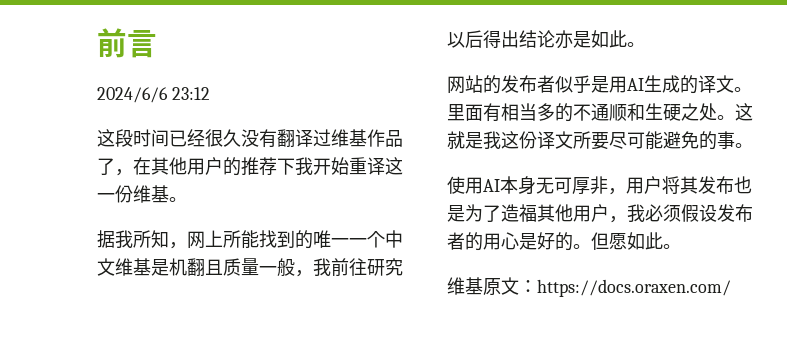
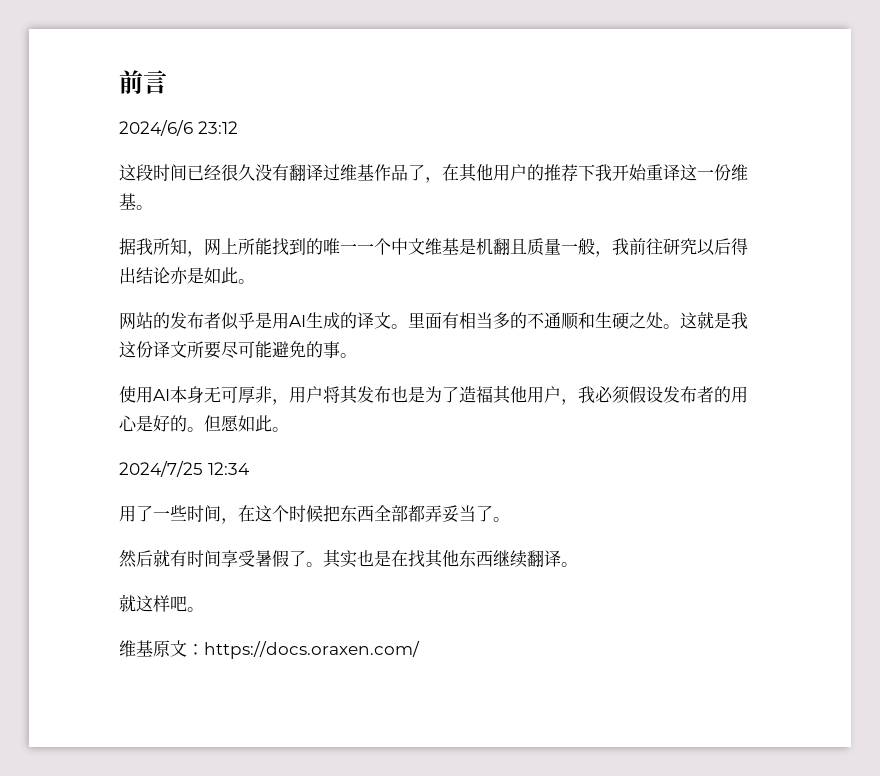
(681, 246) none -> [119,461,249,477] [119,505,510,524] [119,549,578,568] [119,594,204,612] // 2024/7/25 12:34 // 用了一些时间，在这个时候把东西全部都弄妥当了。 // 然后就有时间享受暑假了。其实也是在找其他东西继续翻译。 // 就这样吧。

